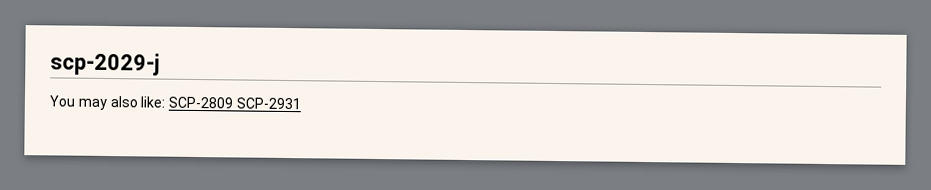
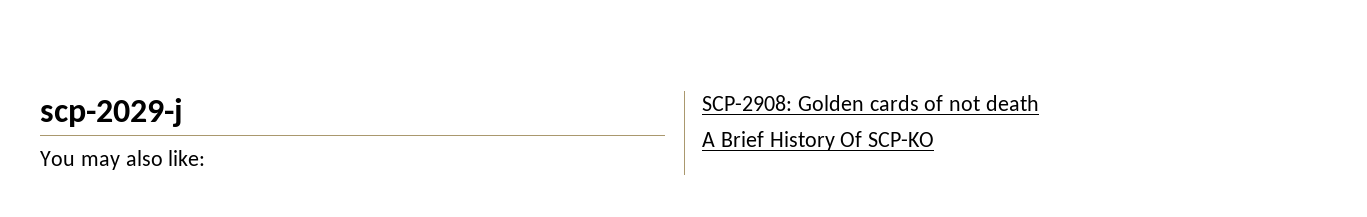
[168,96,301,110] SCP-2809 SCP-2931 -> [702,95,1040,111] [702,131,935,151] // SCP-2908: Golden cards of not death // A Brief History Of SCP-KO

